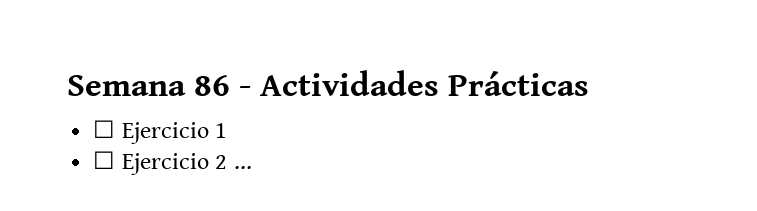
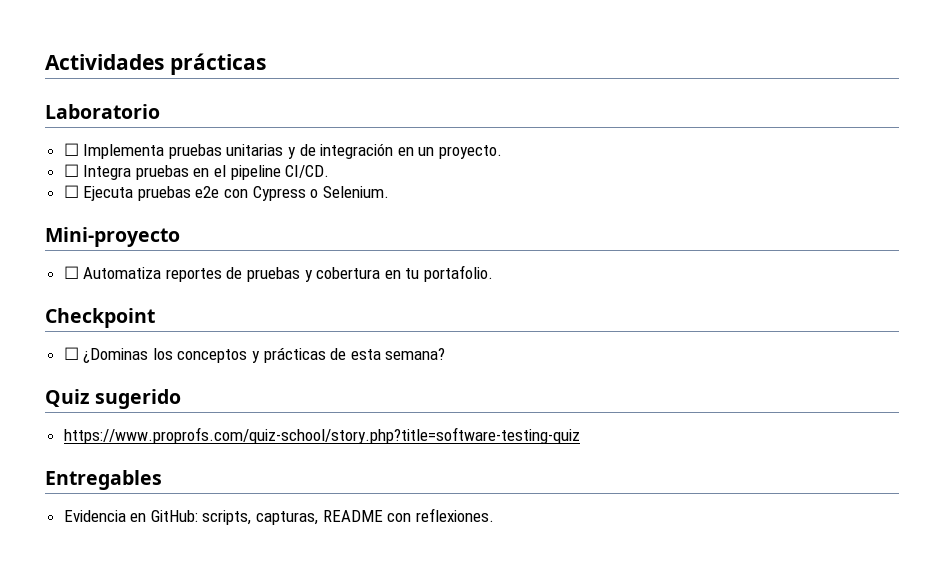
[67,70,590,96] [93,120,228,144] [93,151,252,175] Semana 86 - Actividades Prácticas // ☐ Ejercicio 1 // ☐ Ejercicio 2 ... -> [45,53,266,75] [45,104,160,119] [63,143,503,159] [63,164,330,180] [63,185,389,201] [45,227,180,247] [63,265,494,282] [45,308,155,328] [63,347,446,363] [45,389,182,409] [63,427,580,444] [45,470,162,490] [63,508,494,525] Actividades prácticas // Laboratorio // ☐ Implementa pruebas unitarias y de integración en un proyecto. // ☐ Integra pruebas en el pipeline CI/CD. // ☐ Ejecuta pruebas e2e con Cypress o Selenium. // Mini-proyecto // ☐ Automatiza reportes de pruebas y cobertura en tu portafolio. // Checkpoint // ☐ ¿Dominas los conceptos y prácticas de esta semana? // Quiz sugerido // https://www.proprofs.com/quiz-school/story.php?title=software-testing-quiz // Entregables // Evidencia en GitHub: scripts, capturas, README con reflexiones.

